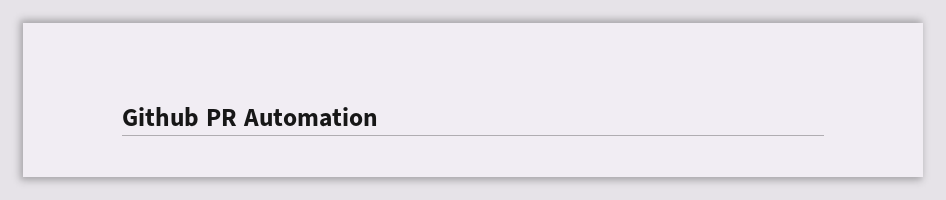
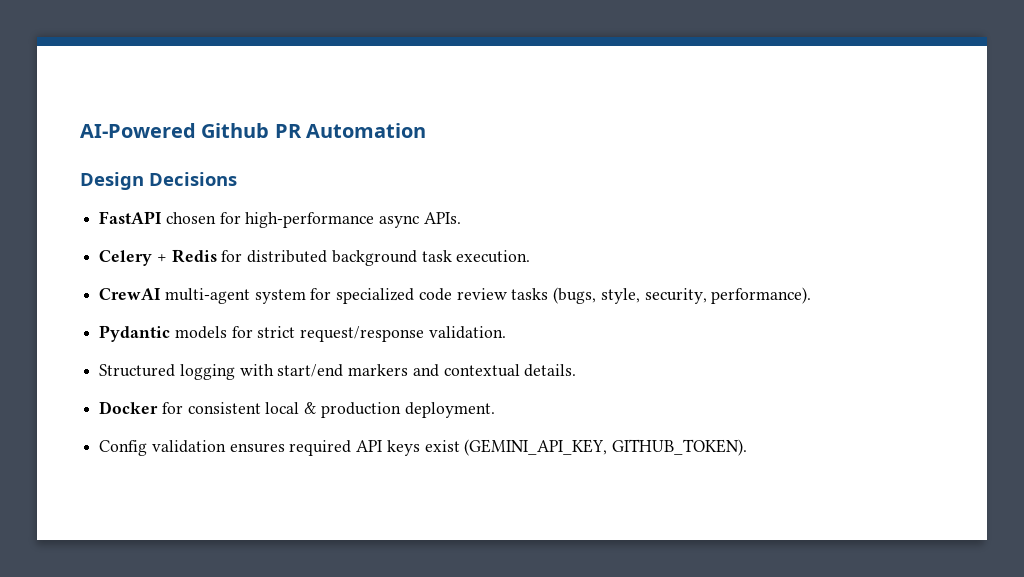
(122, 117) none -> [80,123,196,138] AI-Powered
(378, 117) none -> [80,172,237,190] [99,211,461,228] [99,249,531,266] [99,287,812,304] [99,325,506,342] [99,364,577,380] [99,401,495,418] [99,439,748,456] // Design Decisions // FastAPI chosen for high-performance async APIs. // Celery + Redis for distributed background task execution. // CrewAI multi-agent system for specialized code review tasks (bugs, style, security, performance). // Pydantic models for strict request/response validation. // Structured logging with start/end markers and contextual details. // Docker for consistent local & production deployment. // Config validation ensures required API keys exist (GEMINI_API_KEY, GITHUB_TOKEN).

